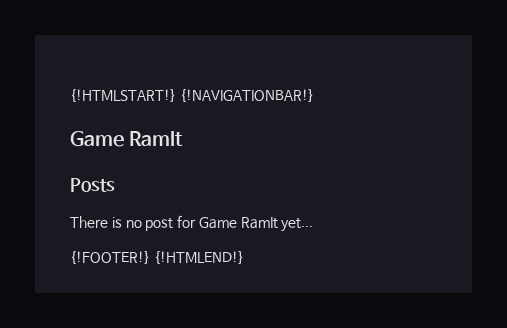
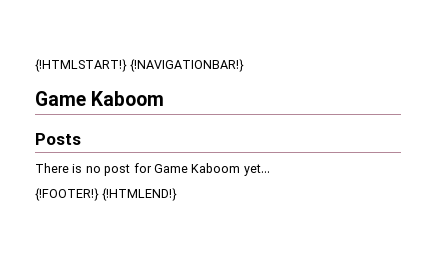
[129,131,184,146] RamIt -> [91,91,165,106] Kaboom
[240,217,278,229] RamIt -> [191,163,241,173] Kaboom

